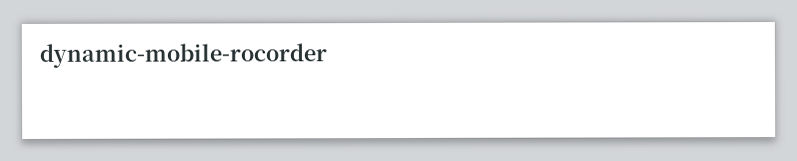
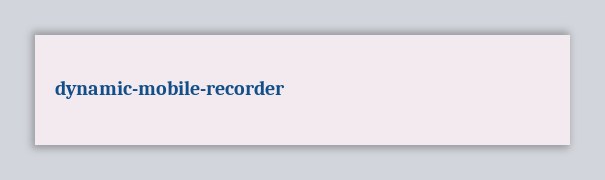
[39,43,327,68] dynamic-mobile-rocorder -> [55,80,285,99] dynamic-mobile-recorder

